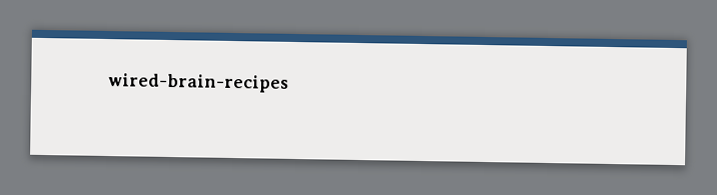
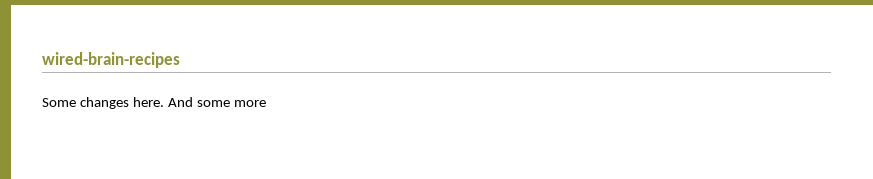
(289, 83) none -> [42,97,266,109] // Some changes here. And some more

